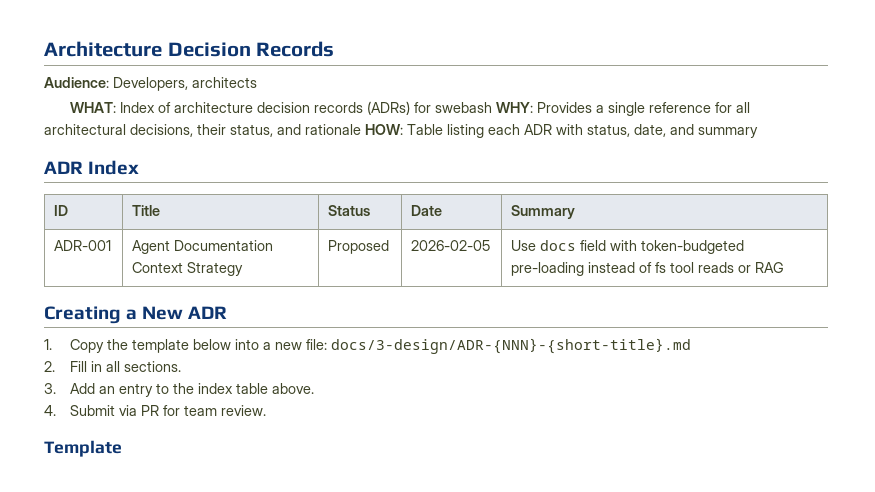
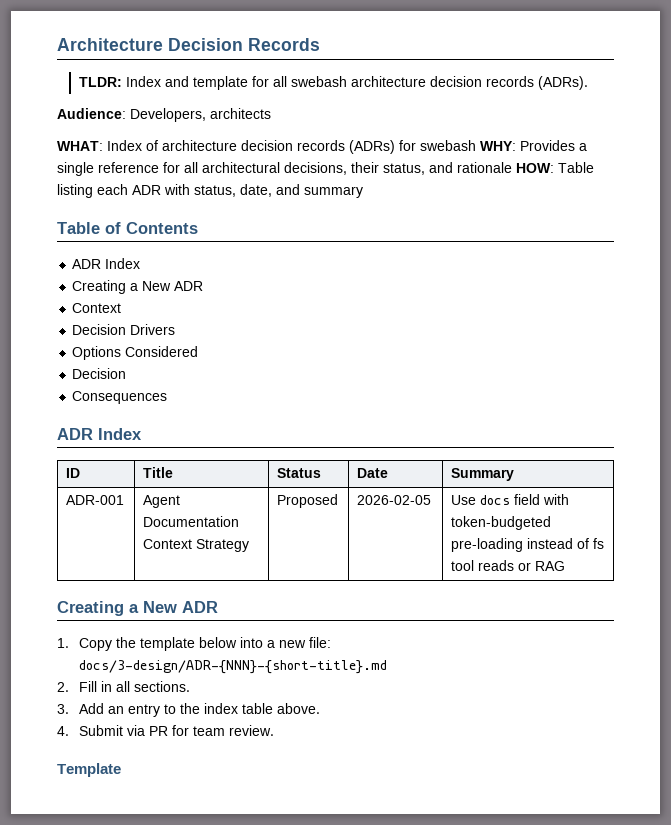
(335, 49) none -> [78,76,588,90] // TLDR: Index and template for all swebash architecture decision records (ADRs).
(758, 132) none -> [57,222,198,234] [72,258,141,269] [72,280,204,294] [72,303,122,313] [72,324,176,335] [72,346,199,360] [72,368,127,379] [72,391,168,404] // Table of Contents // ADR Index // Creating a New ADR // Context // Decision Drivers // Options Considered // Decision // Consequences

